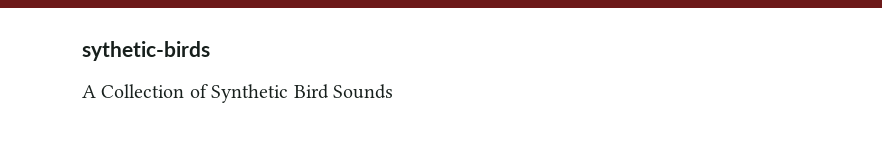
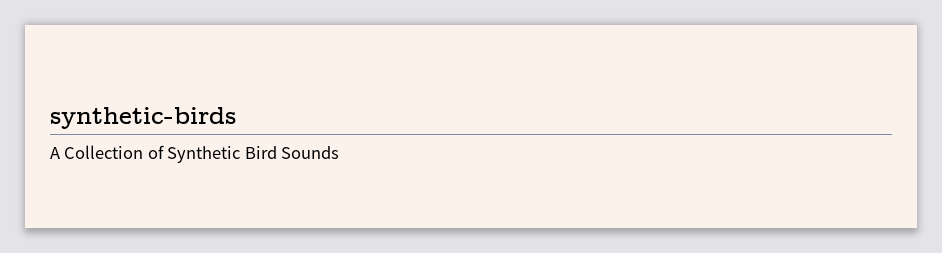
[82,41,210,61] sythetic-birds -> [50,107,236,129] synthetic-birds

